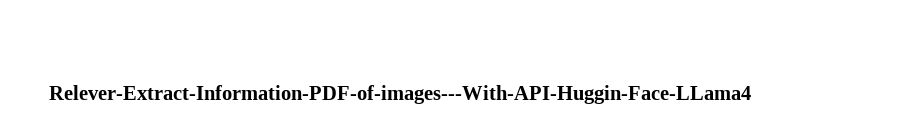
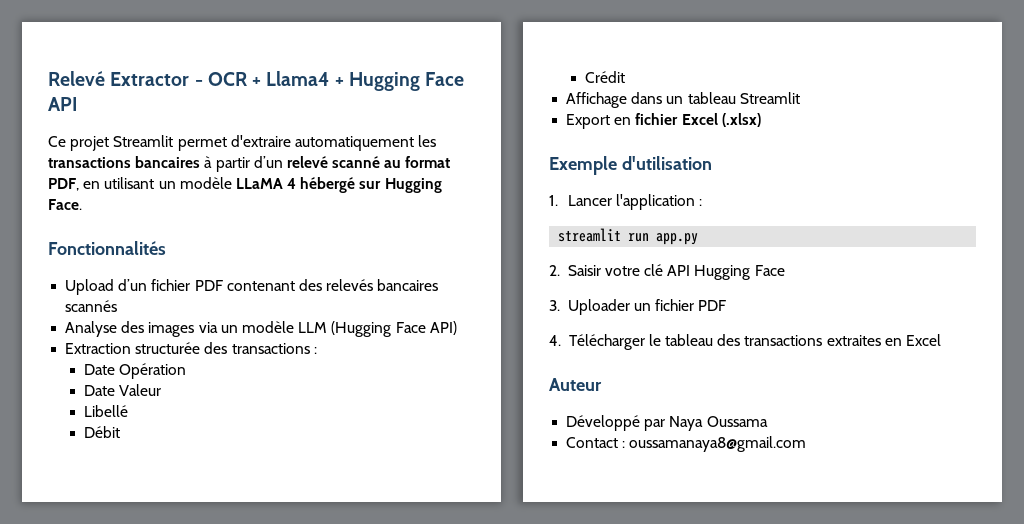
[49,85,751,104] Relever-Extract-Information-PDF-of-images---With-API-Huggin-Face-LLama4 -> [48,71,465,91] [48,97,78,111] [48,135,437,151] [48,156,451,172] [48,177,442,193] [48,199,82,210] [48,241,166,255] [65,279,439,295] [65,300,118,312] [65,321,457,337] [65,342,317,354] [83,363,186,379] [83,384,161,396] [83,405,128,417] [83,426,120,438] [584,71,625,83] [566,92,800,108] [566,113,761,129] [549,156,712,175] [549,194,702,210] [558,228,699,245] [549,264,785,280] [549,299,727,315] [549,334,942,350] [549,378,602,391] [566,415,768,431] [566,436,807,452] Relevé Extractor - OCR + Llama4 + Hugging Face API // Ce projet Streamlit permet d'extraire automatiquement les transactions bancaires à partir d’un relevé scanné au format PDF, en utilisant un modèle LLaMA 4 hébergé sur Hugging Face. // Fonctionnalités // Upload d’un fichier PDF contenant des relevés bancaires scannés // Analyse des images via un modèle LLM (Hugging Face API) // Extraction structurée des transactions : // Date Opération // Date Valeur // Libellé // Débit // Crédit // Affichage dans un tableau Streamlit // Export en fichier Excel (.xlsx) // Exemple d'utilisation // 1. Lancer l'application : // streamlit run app.py // 2. Saisir votre clé API Hugging Face // 3. Uploader un fichier PDF // 4. Télécharger le tableau des transactions extraites en Excel // Auteur // Développé par Naya Oussama // Contact : oussamanaya8@gmail.com

